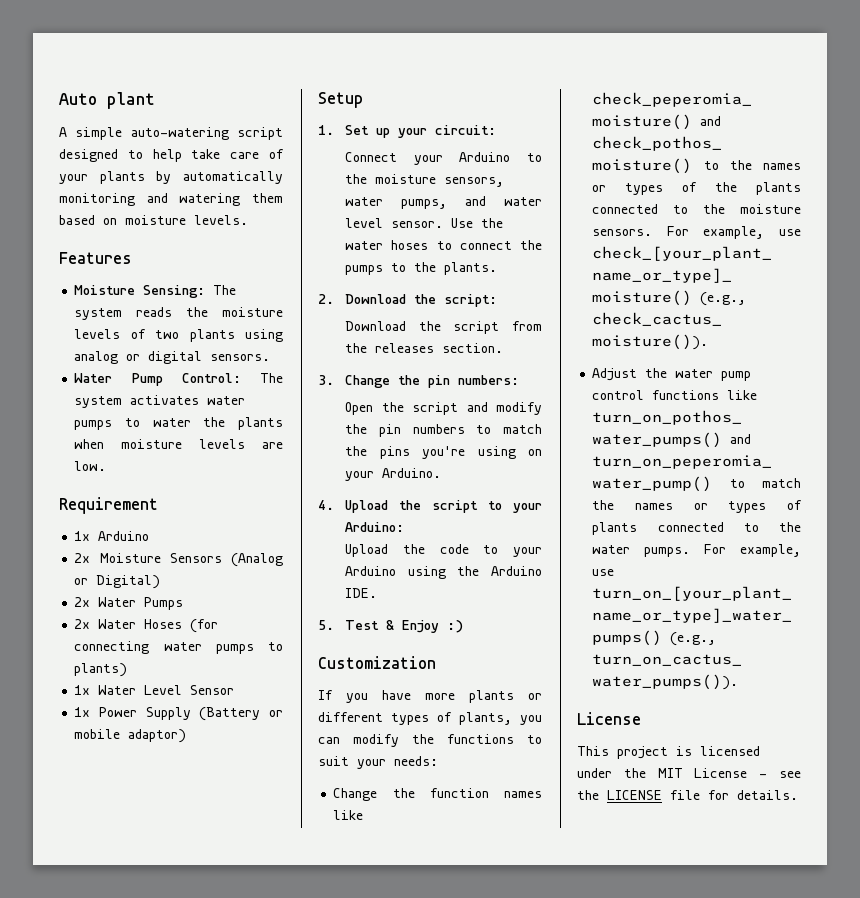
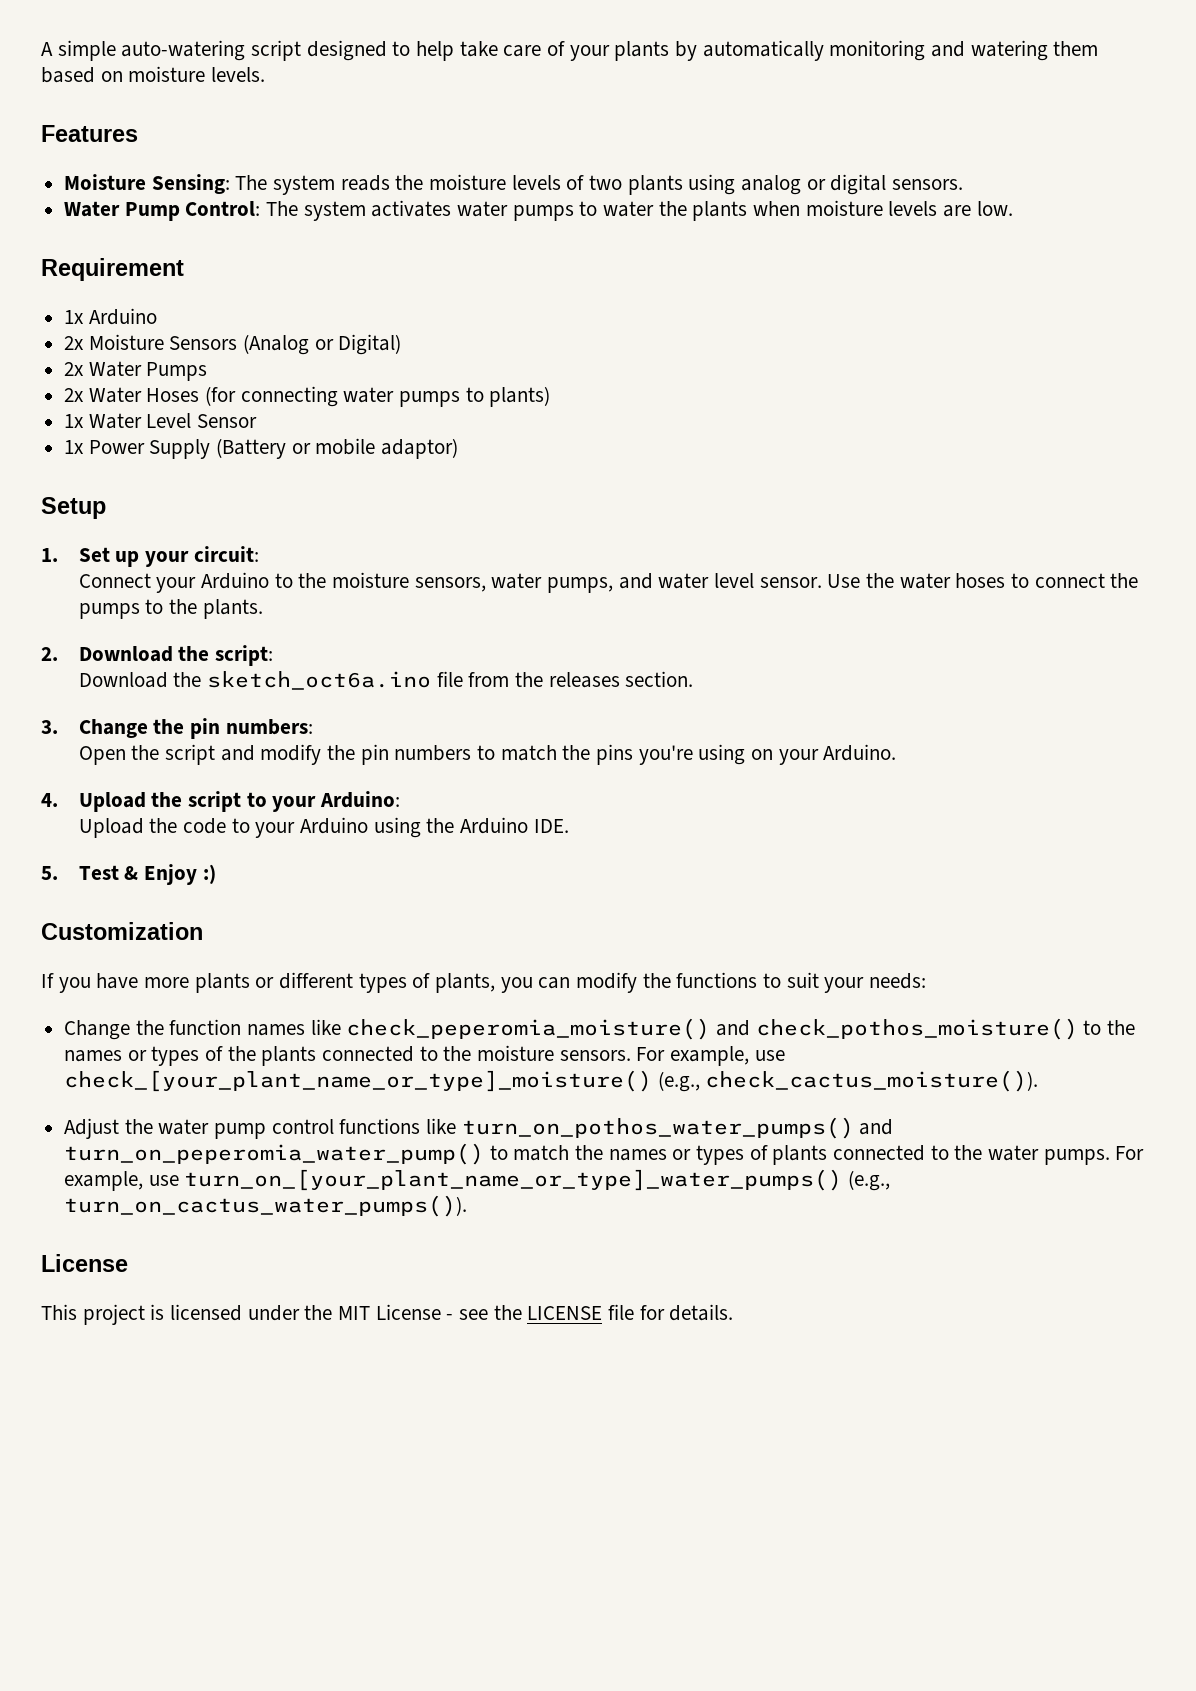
[59,92,155,109] Auto plant // -> (41, 49) none
[453,321,500,334] script -> [206,671,463,690] sketch_oct6a.ino file

